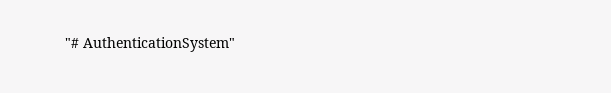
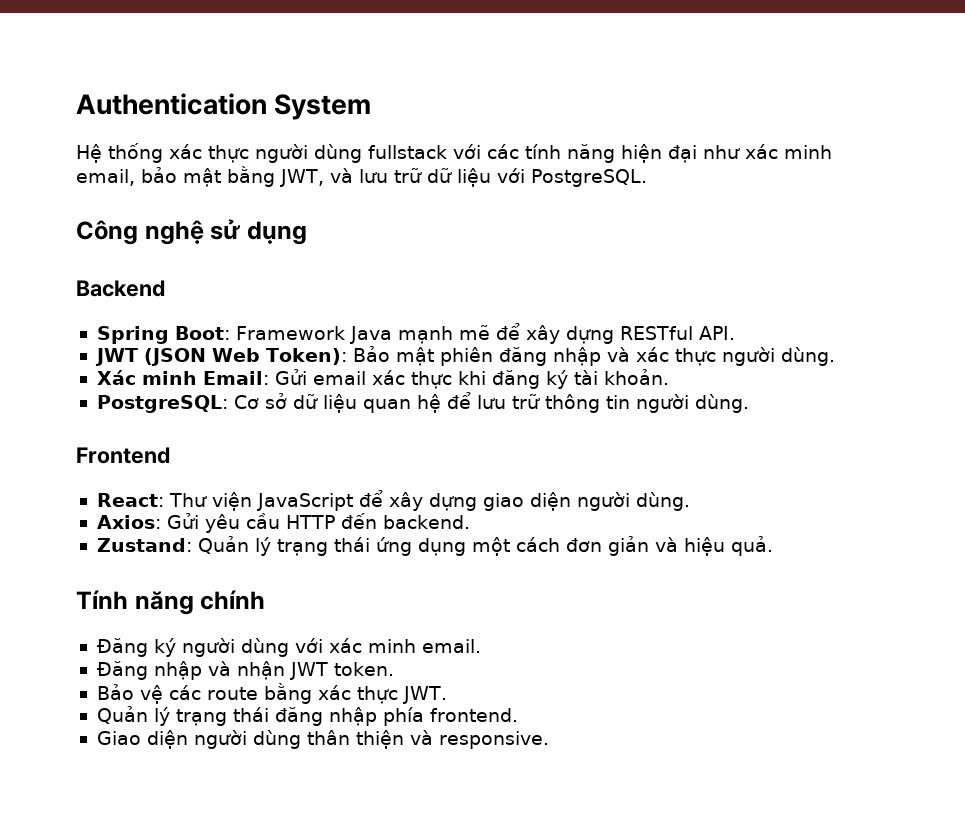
[65,37,235,52] "# AuthenticationSystem" -> [76,93,372,120] [76,143,832,163] [76,166,647,187] [76,219,307,245] [76,280,165,297] [96,323,735,344] [94,346,835,366] [96,369,669,389] [96,392,749,413] [76,447,170,464] [96,490,690,511] [96,513,470,533] [96,536,773,556] [76,590,266,615] [96,638,481,657] [96,661,394,680] [96,683,447,704] [96,706,518,726] [96,730,549,749] Authentication System // Hệ thống xác thực người dùng fullstack với các tính năng hiện đại như xác minh email, bảo mật bằng JWT, và lưu trữ dữ liệu với PostgreSQL. // Công nghệ sử dụng // Backend // Spring Boot: Framework Java mạnh mẽ để xây dựng RESTful API. // JWT (JSON Web Token): Bảo mật phiên đăng nhập và xác thực người dùng. // Xác minh Email: Gửi email xác thực khi đăng ký tài khoản. // PostgreSQL: Cơ sở dữ liệu quan hệ để lưu trữ thông tin người dùng. // Frontend // React: Thư viện JavaScript để xây dựng giao diện người dùng. // Axios: Gửi yêu cầu HTTP đến backend. // Zustand: Quản lý trạng thái ứng dụng một cách đơn giản và hiệu quả. // Tính năng chính // Đăng ký người dùng với xác minh email. // Đăng nhập và nhận JWT token. // Bảo vệ các route bằng xác thực JWT. // Quản lý trạng thái đăng nhập phía frontend. // Giao diện người dùng thân thiện và responsive.

